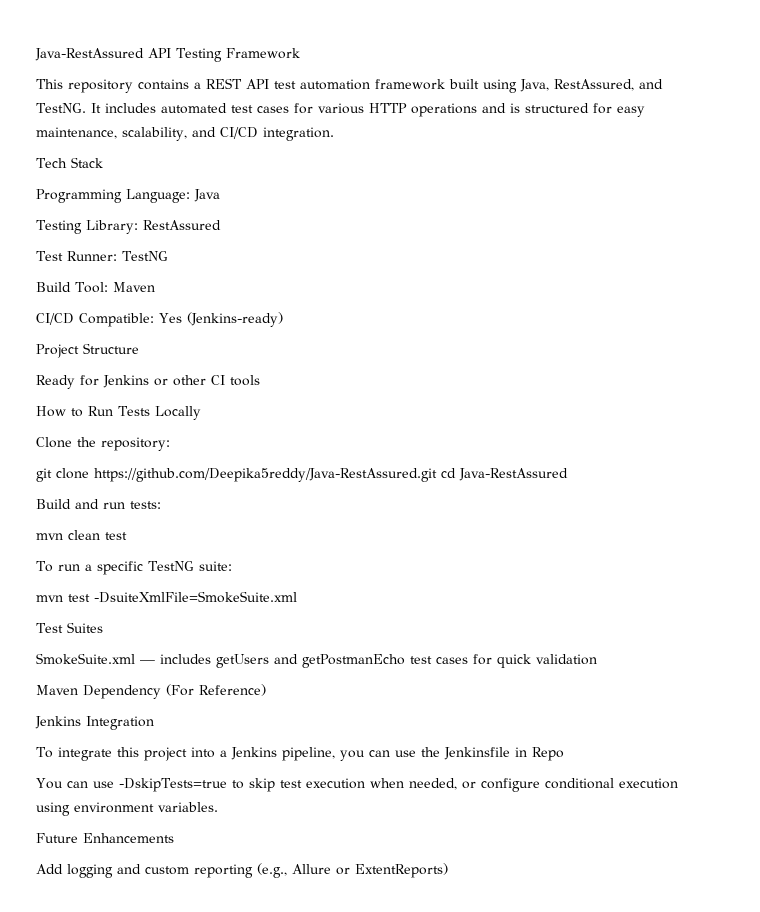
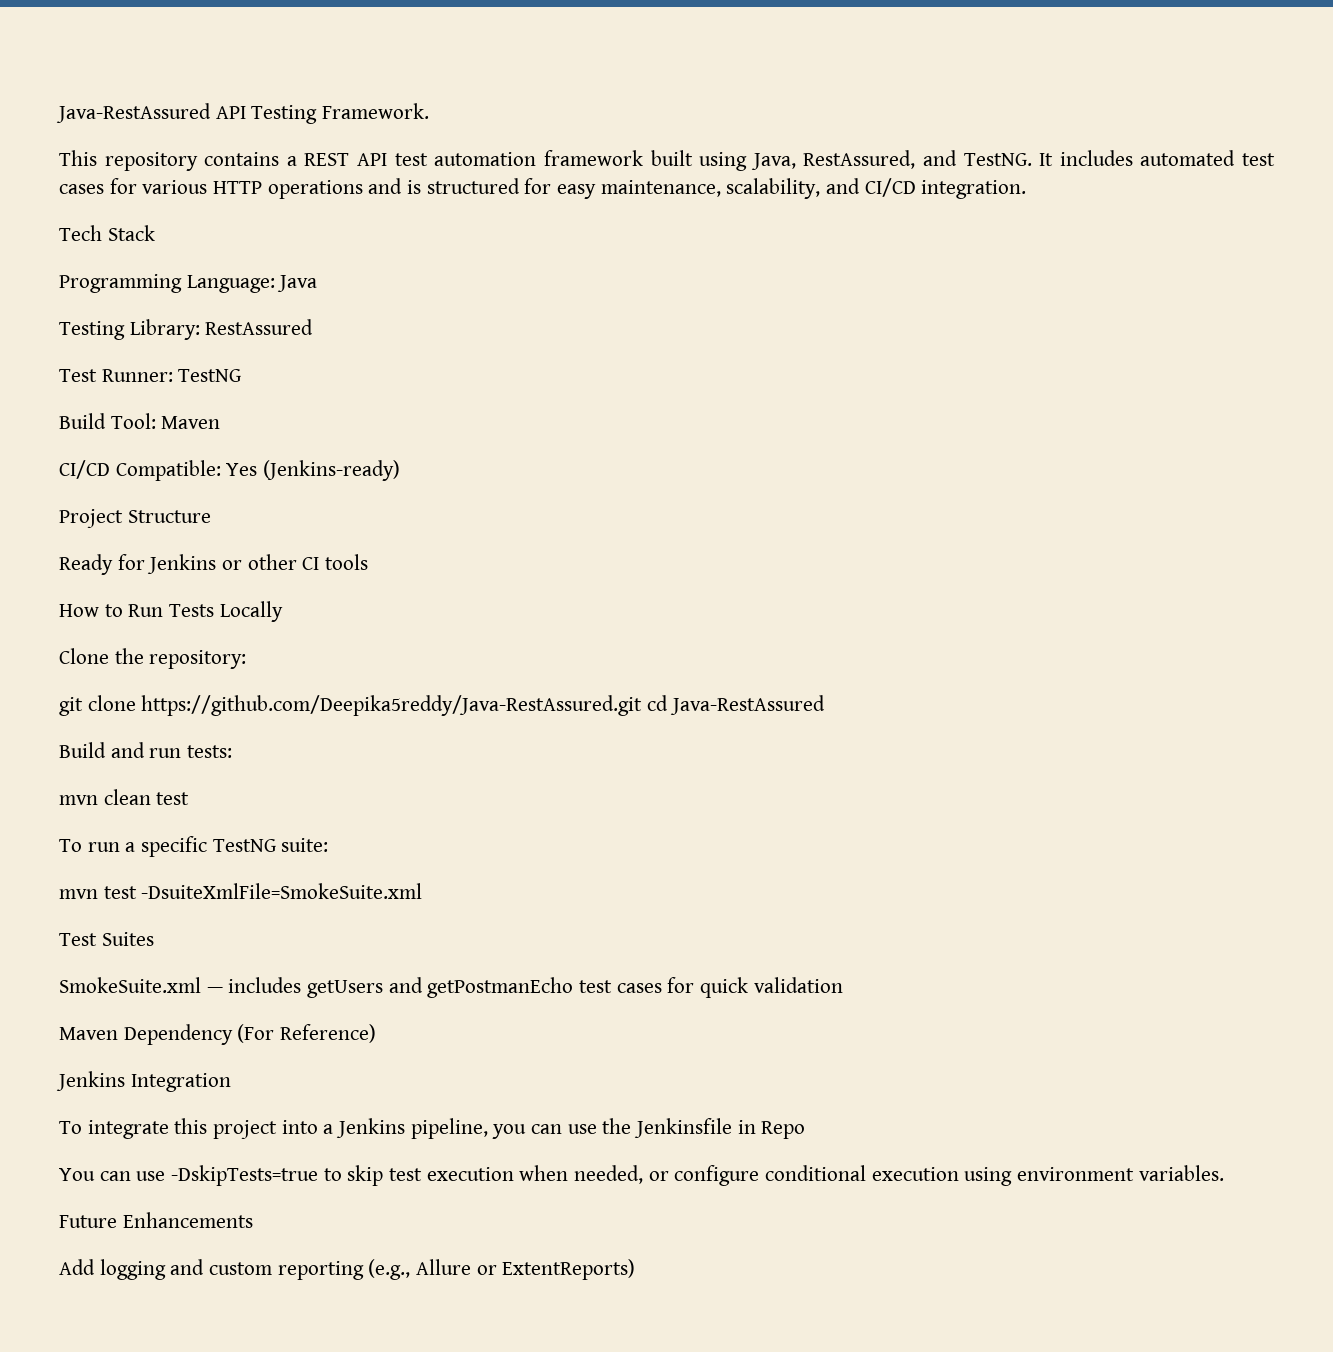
[225,48,300,59] Framework -> [322,103,430,119] Framework.

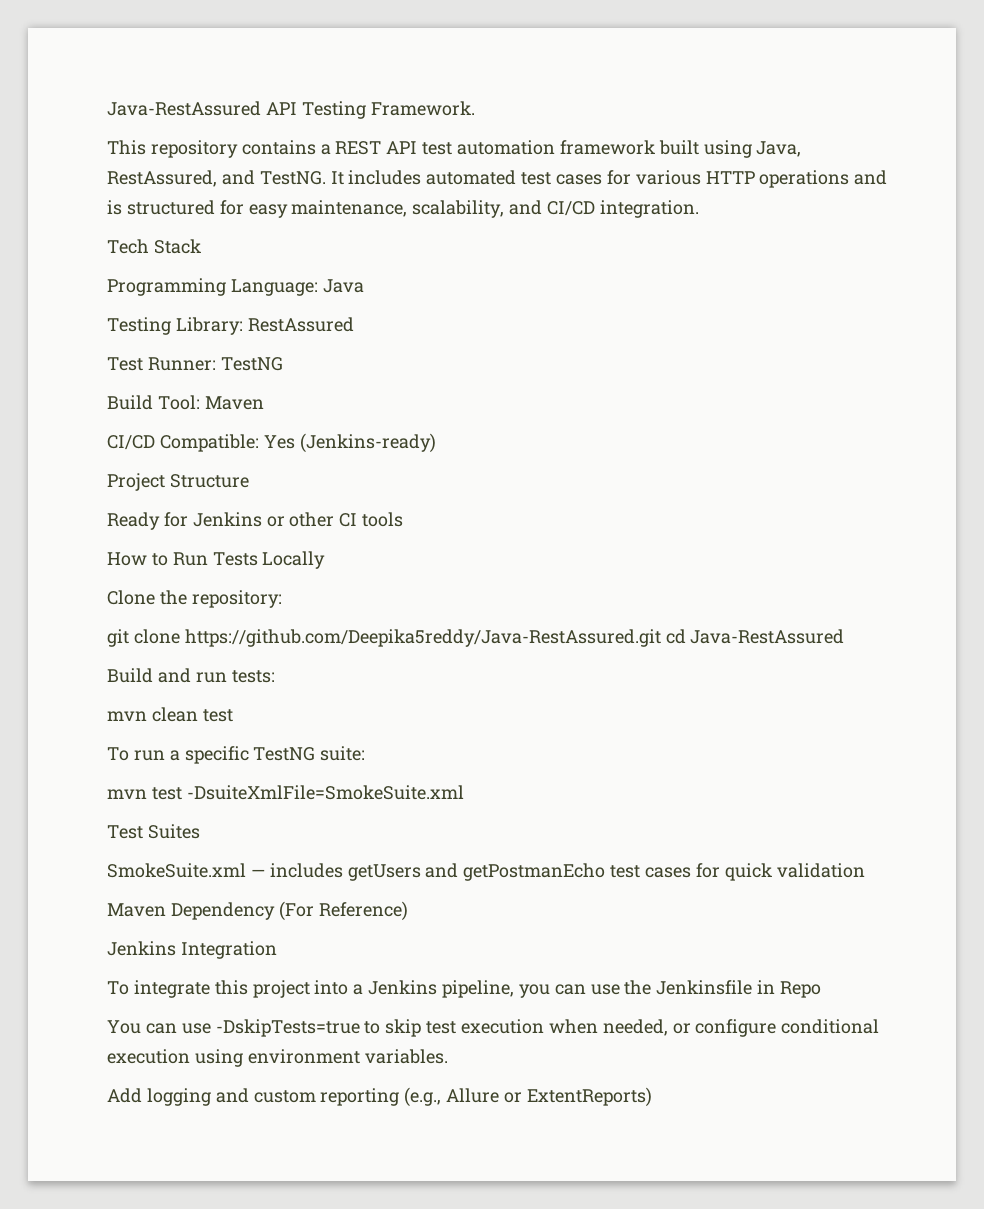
[59,1212,253,1228] // Future Enhancements -> (448, 1056) none

